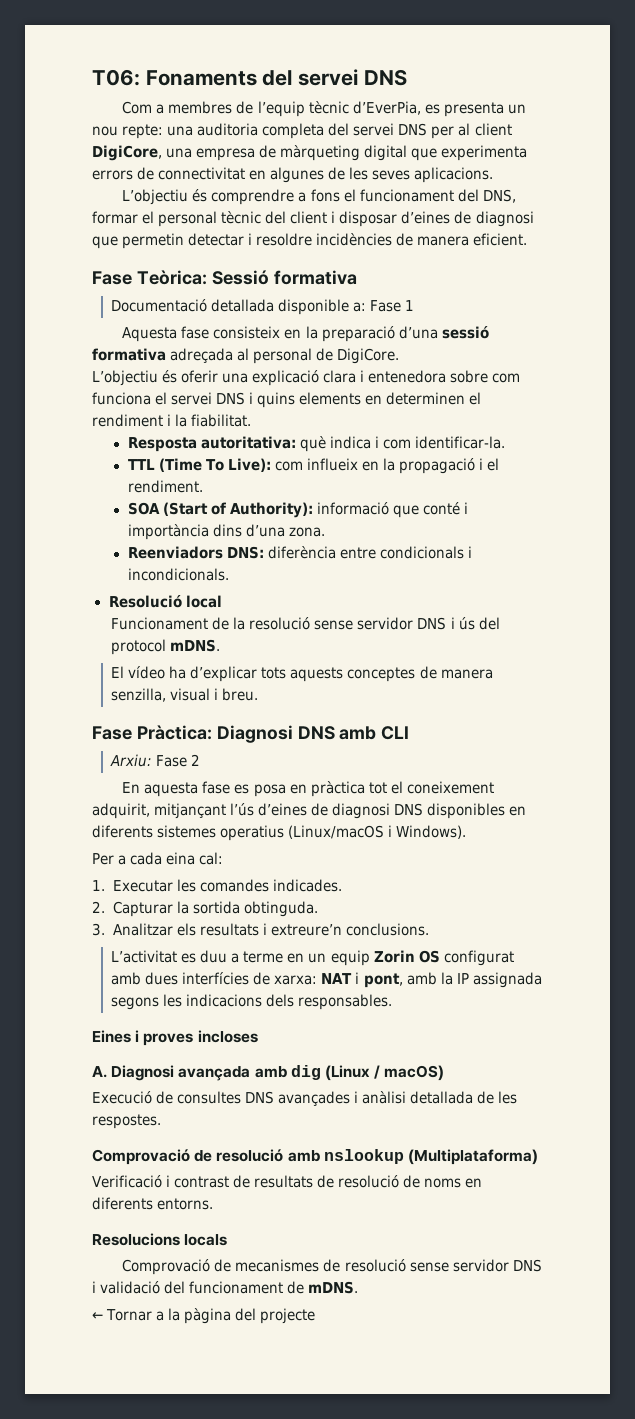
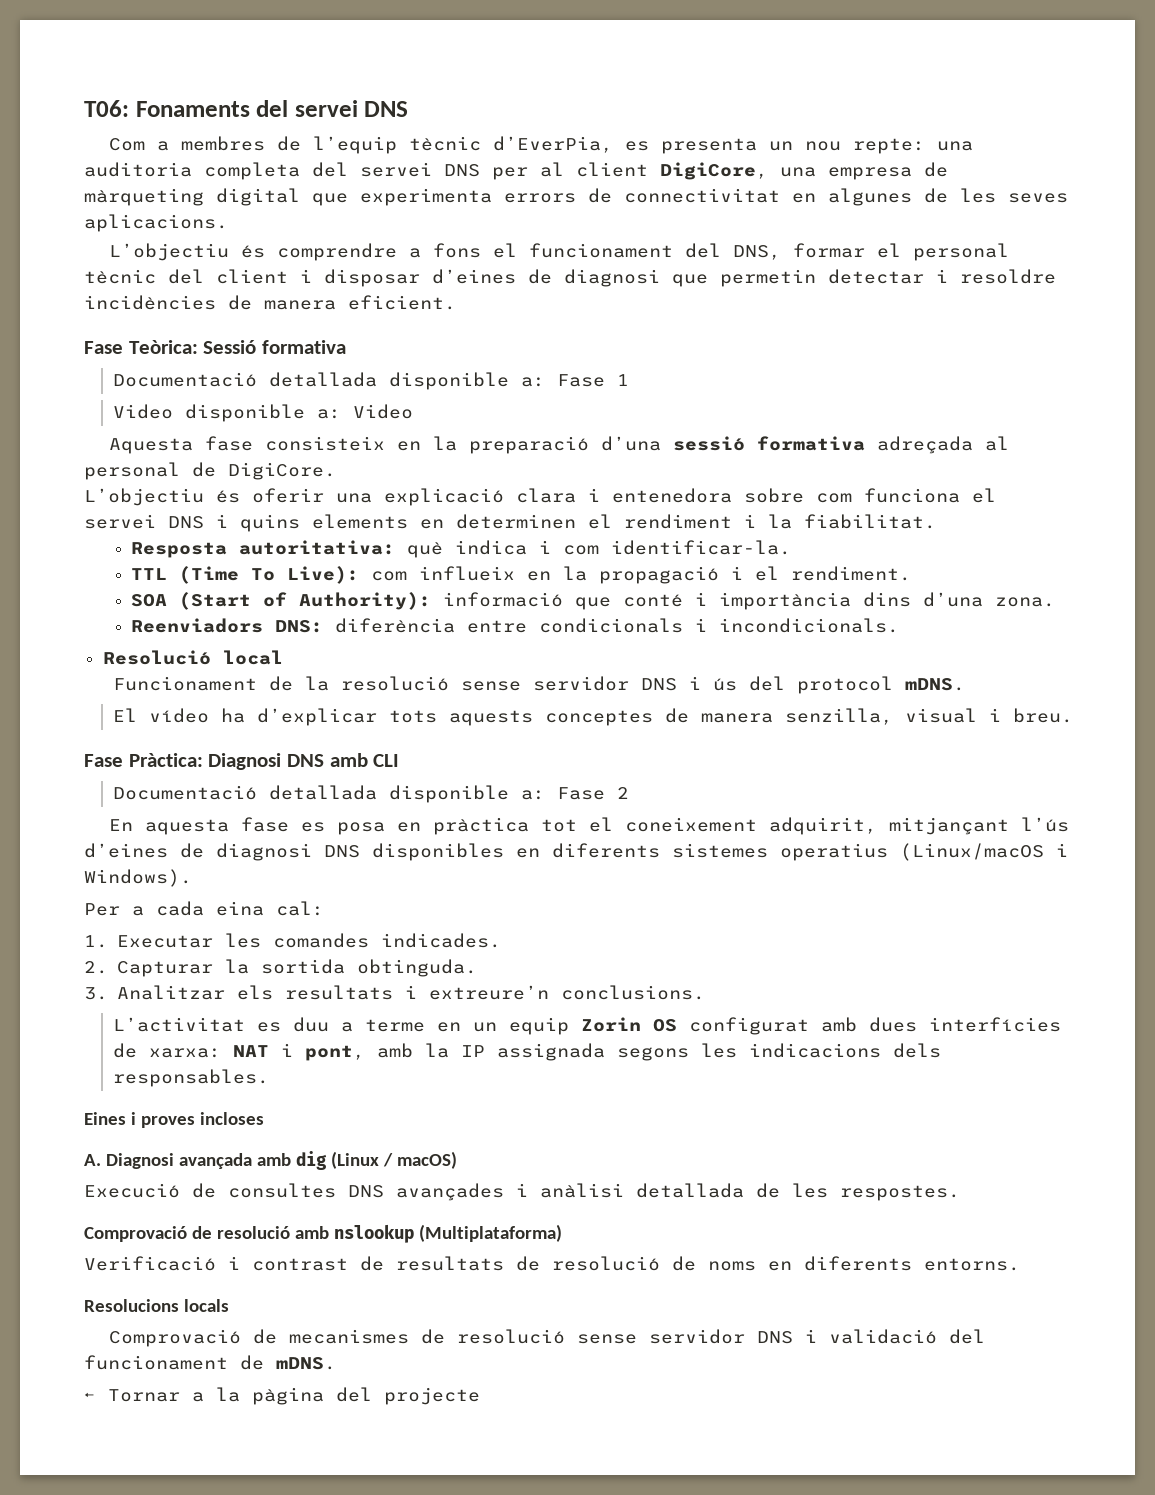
(415, 305) none -> [112,404,413,422] // Video disponible a: Video
[110,754,153,767] Arxiu: -> [112,785,545,803] Documentació detallada disponible a:

